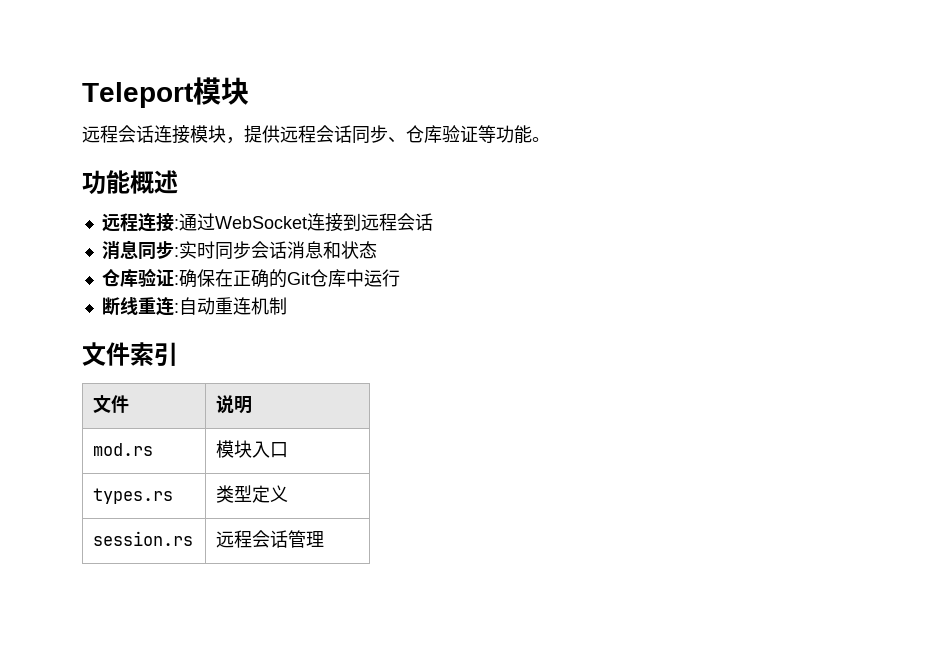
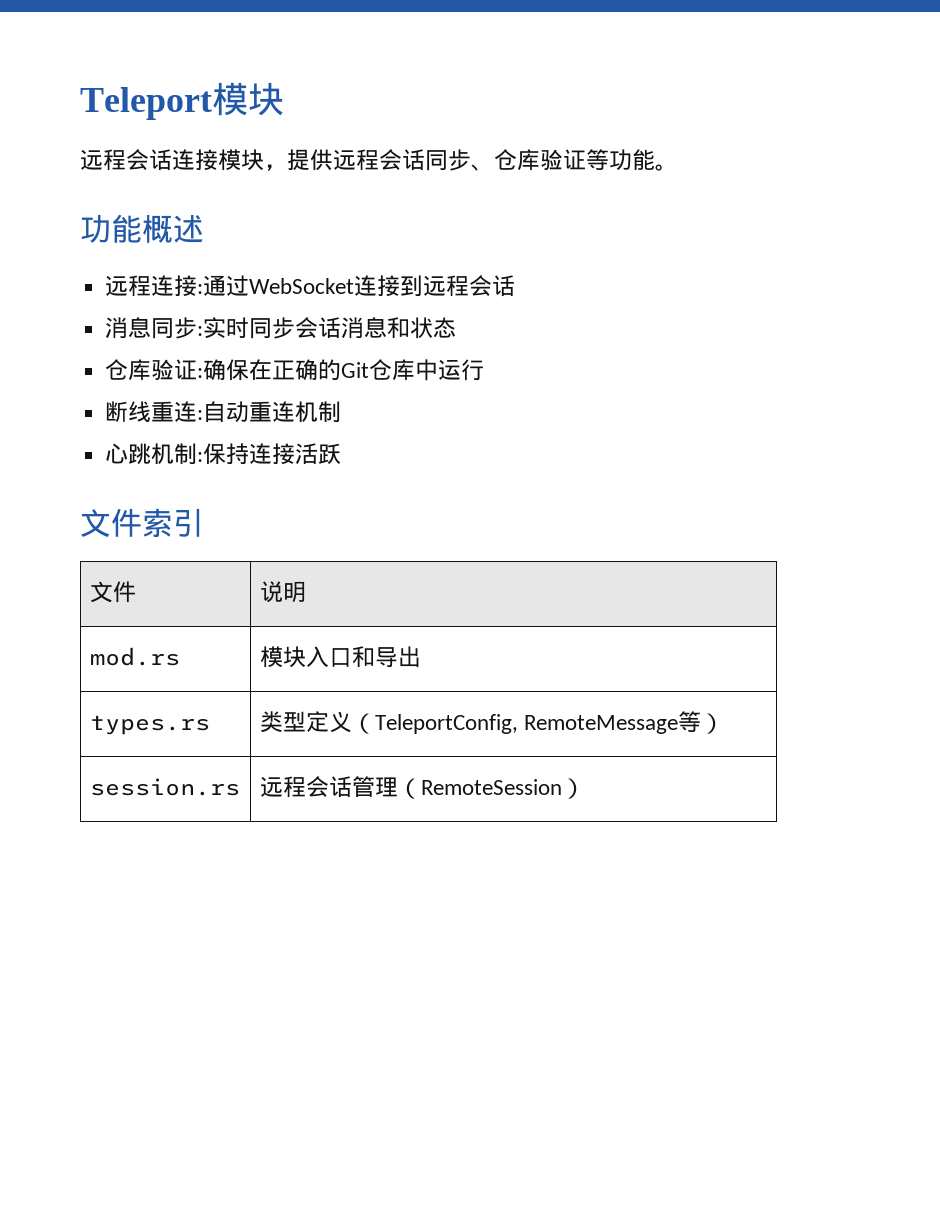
(287, 306) none -> [105,443,342,465] // 心跳机制:保持连接活跃
(289, 450) none -> [351,646,421,668] 和导出
(289, 493) none -> [351,711,724,734] （TeleportConfig, RemoteMessage等）
(325, 539) none -> [397,778,585,799] （RemoteSession）

